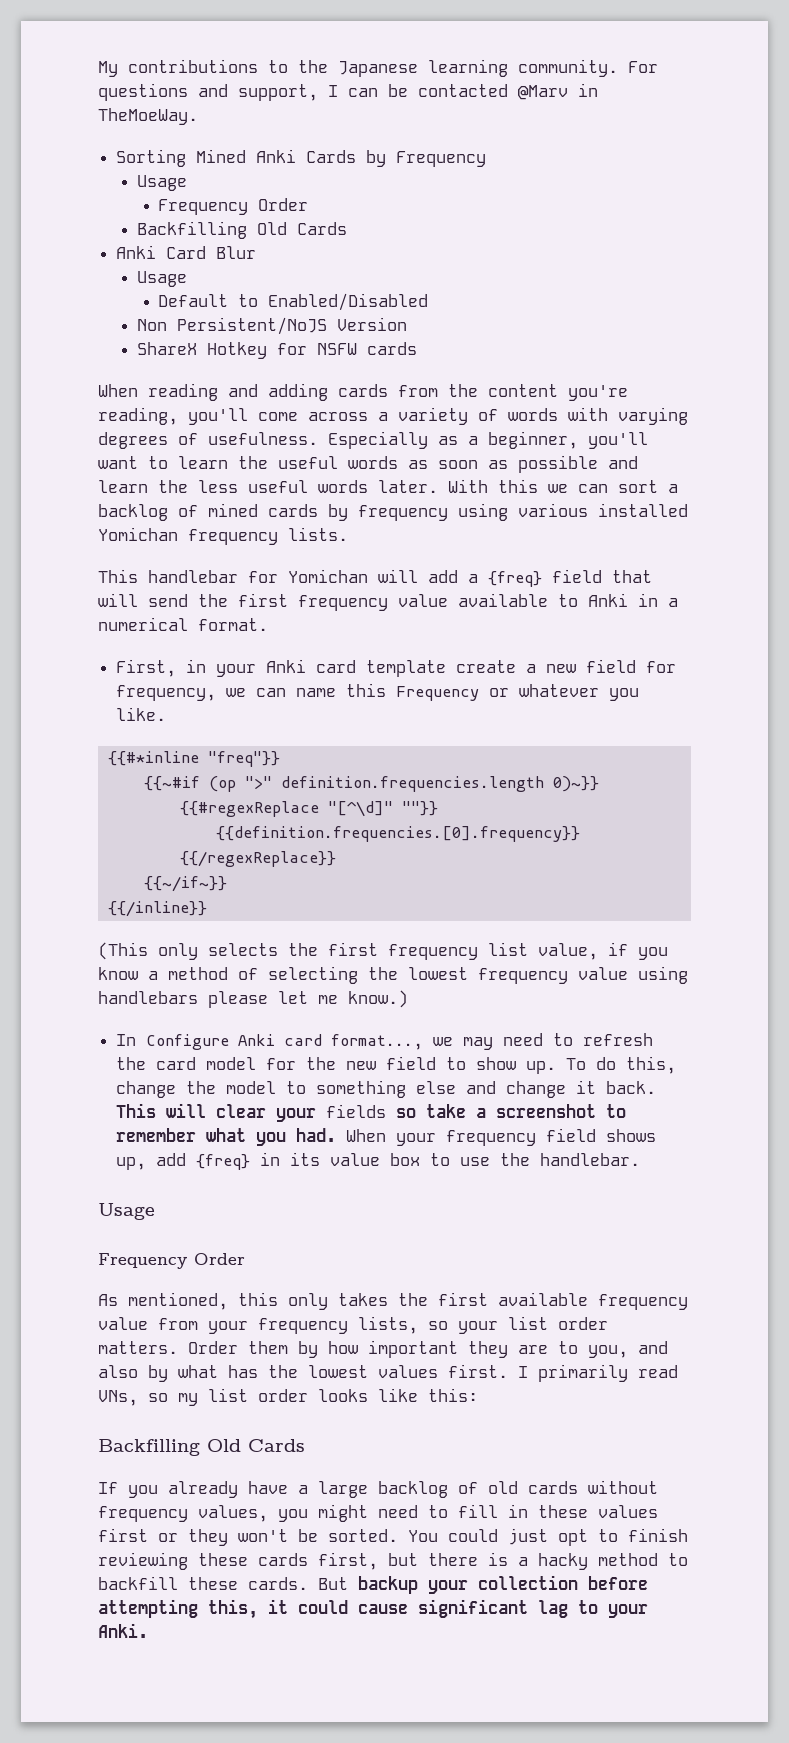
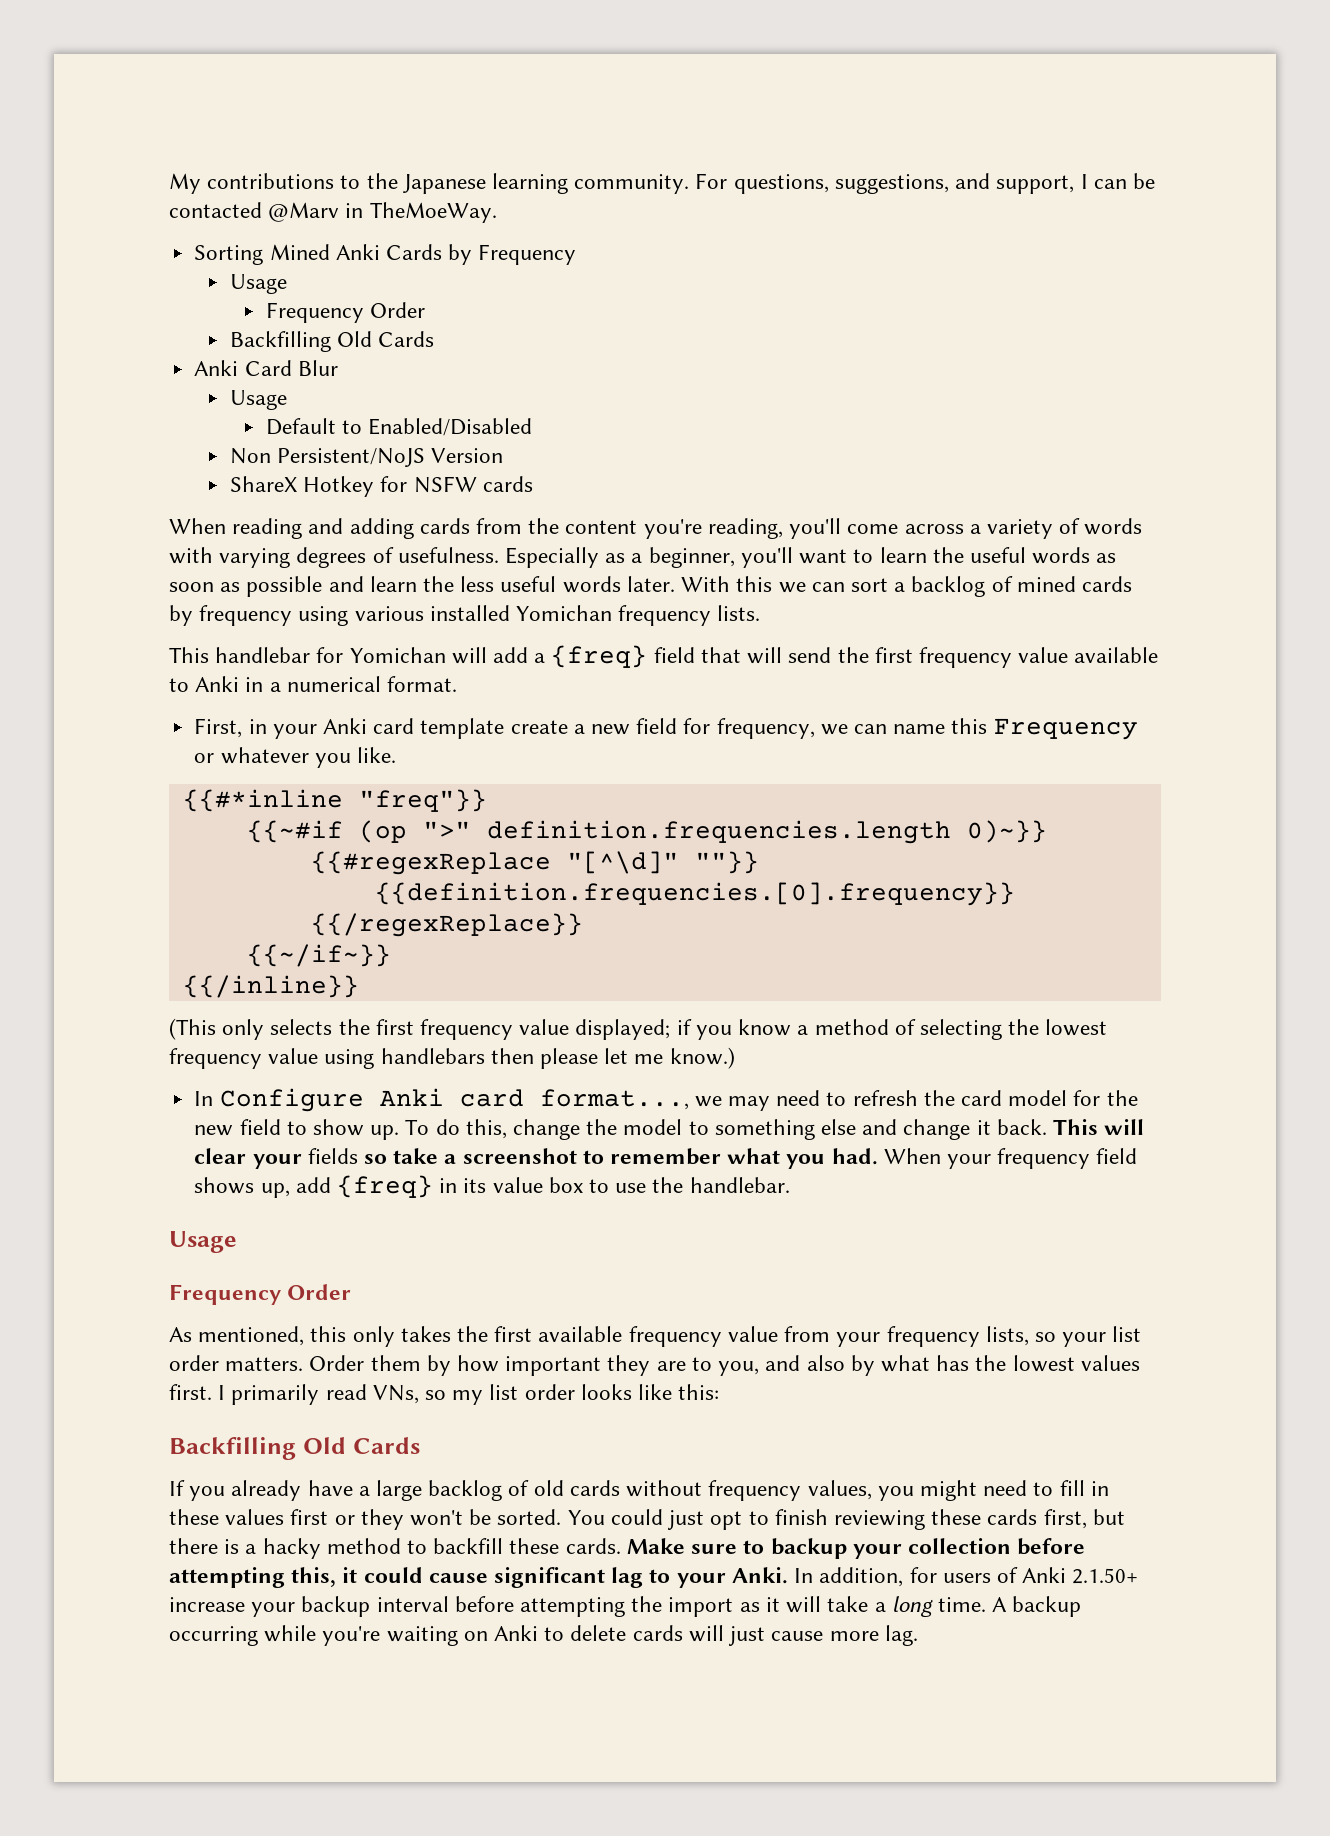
[98,83,188,101] questions -> [733,174,949,194] questions, suggestions,
[488,942,598,960] list value, -> [519,1019,671,1040] value displayed;
(198, 997) none -> [490,1048,534,1064] then
[318,1577,348,1590] But -> [626,1538,765,1554] Make sure to
(148, 1630) none -> [794,1567,1139,1587] [169,1596,1082,1617] [169,1625,918,1646] In addition, for users of Anki 2.1.50+ increase your backup interval before attempting the import as it will take a long time. A backup occurring while you're waiting on Anki to delete cards will just cause more lag.

